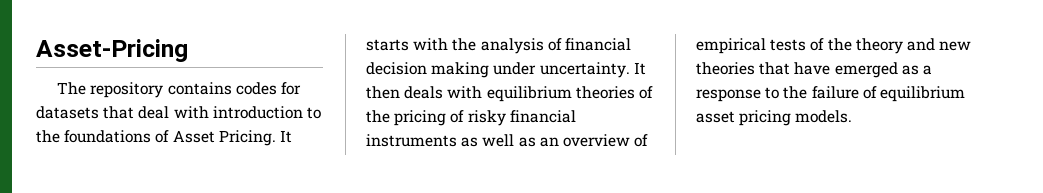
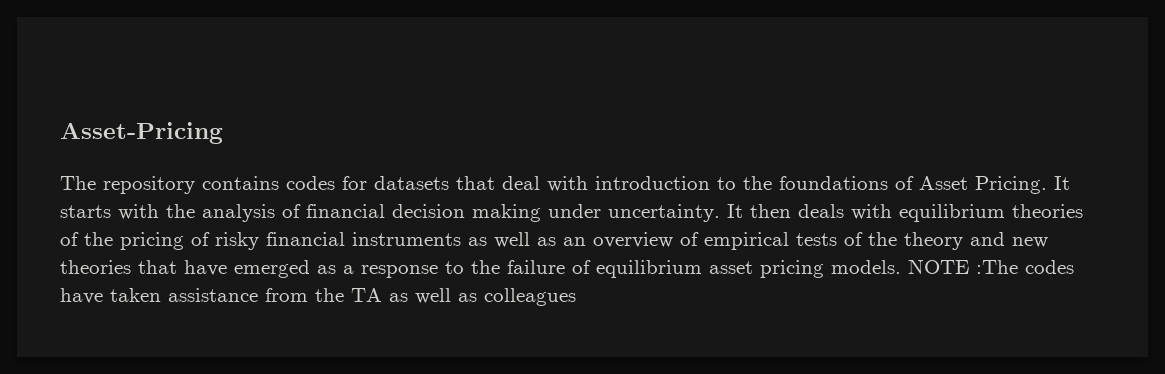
(853, 116) none -> [908,259,1074,274] [60,288,576,306] NOTE :The codes have taken assistance from the TA as well as colleagues

